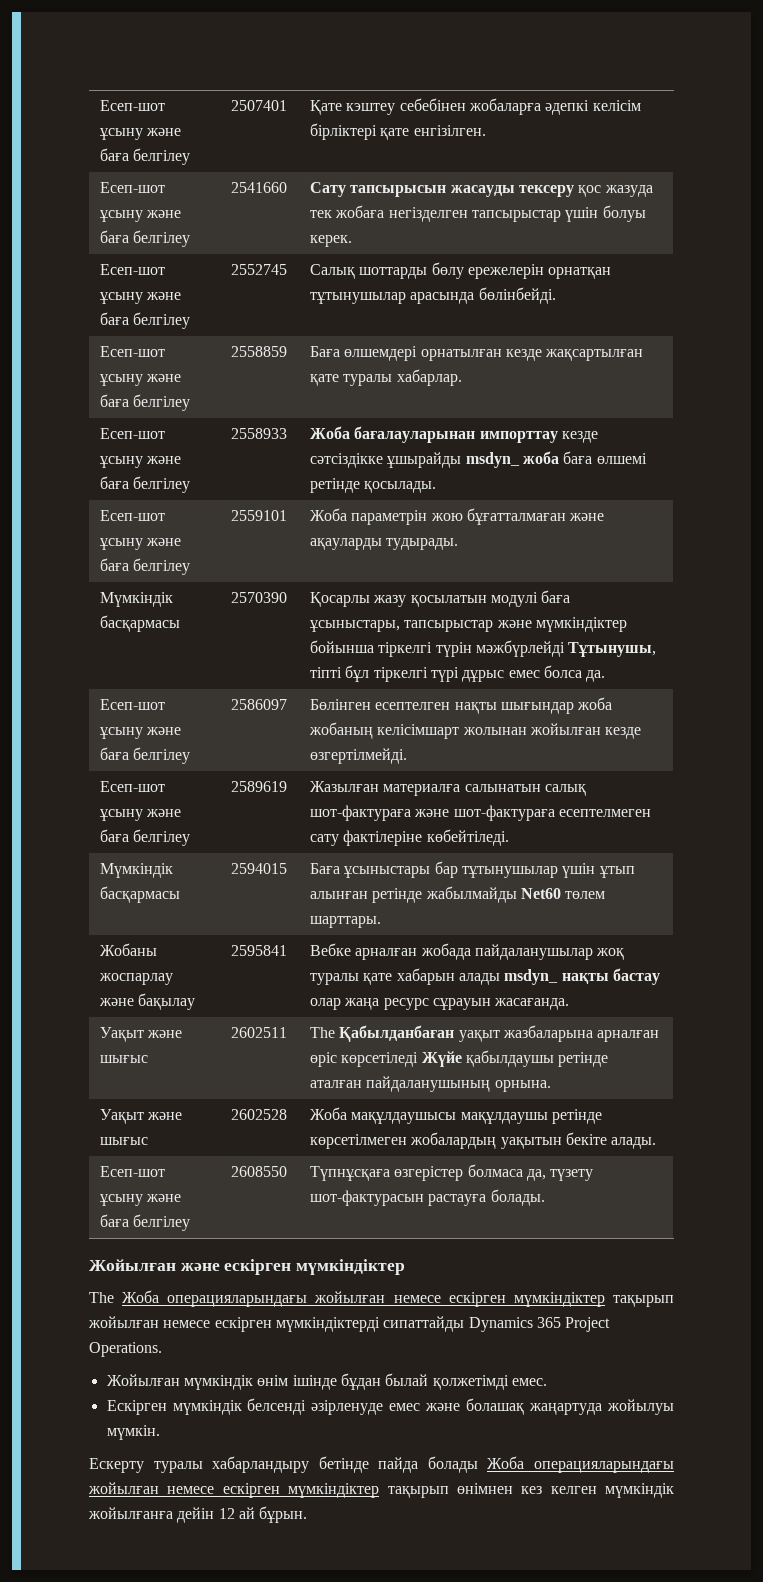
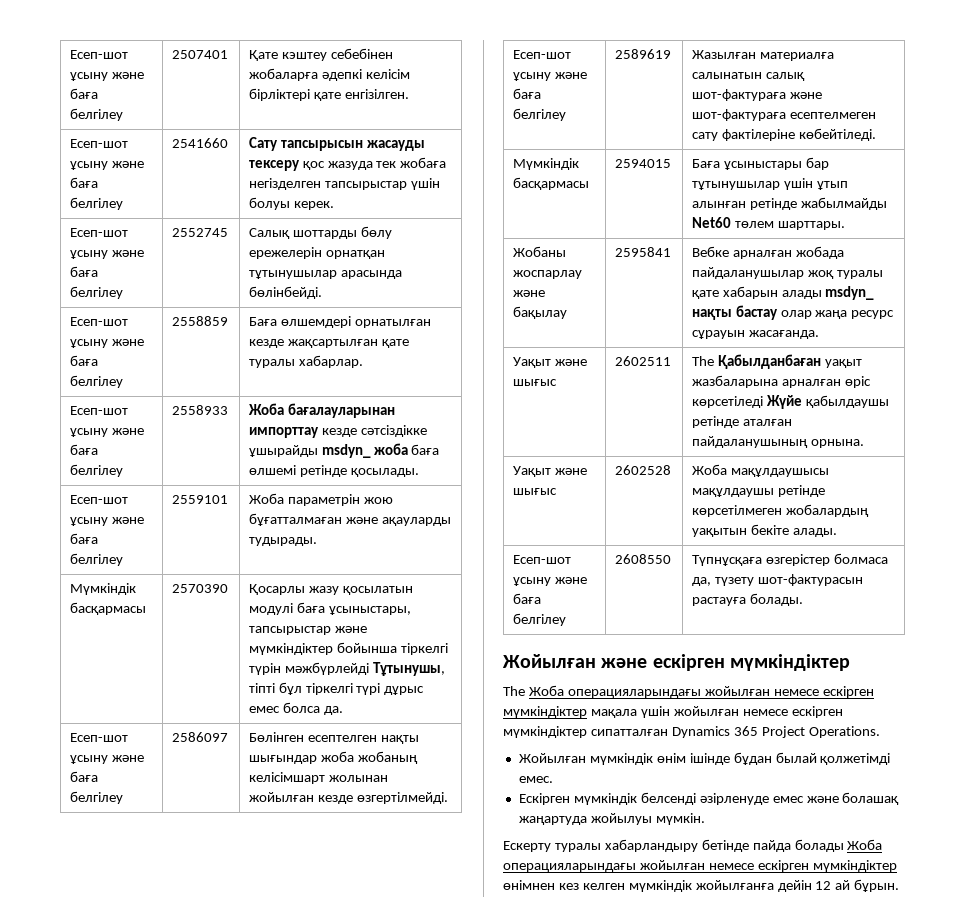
[613,1295,674,1307] [88,1316,465,1332] тақырып жойылған немесе ескірген мүмкіндіктерді сипаттайды -> [590,706,843,718] [503,726,668,738] мақала үшін жойылған немесе ескірген мүмкіндіктер сипатталған
[387,1486,449,1498] тақырып -> (897, 866) none

